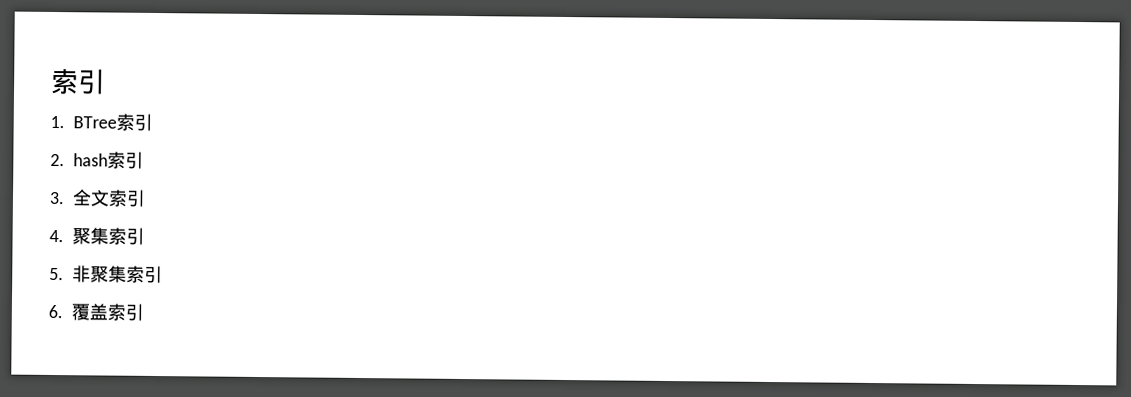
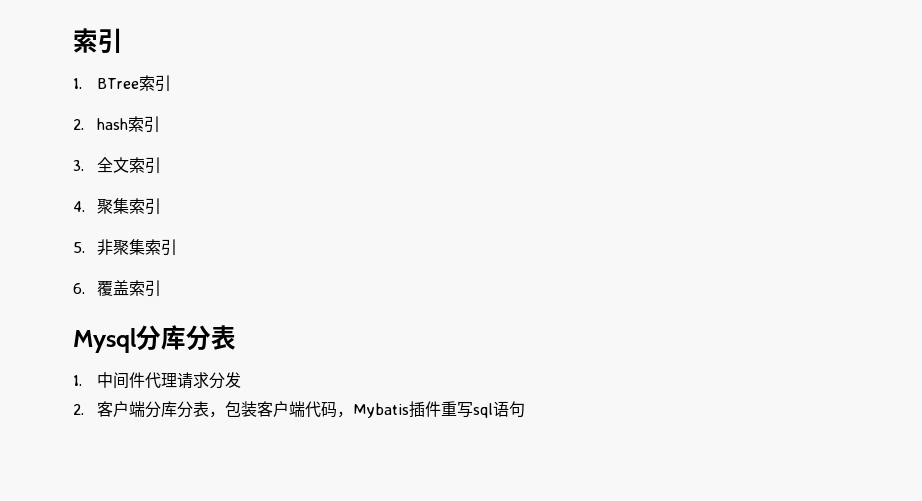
(144, 312) none -> [73,325,236,353] [73,372,242,389] [73,401,526,418] // Mysql分库分表 // 1.中间件代理请求分发 // 2.客户端分库分表，包装客户端代码，Mybatis插件重写sql语句

